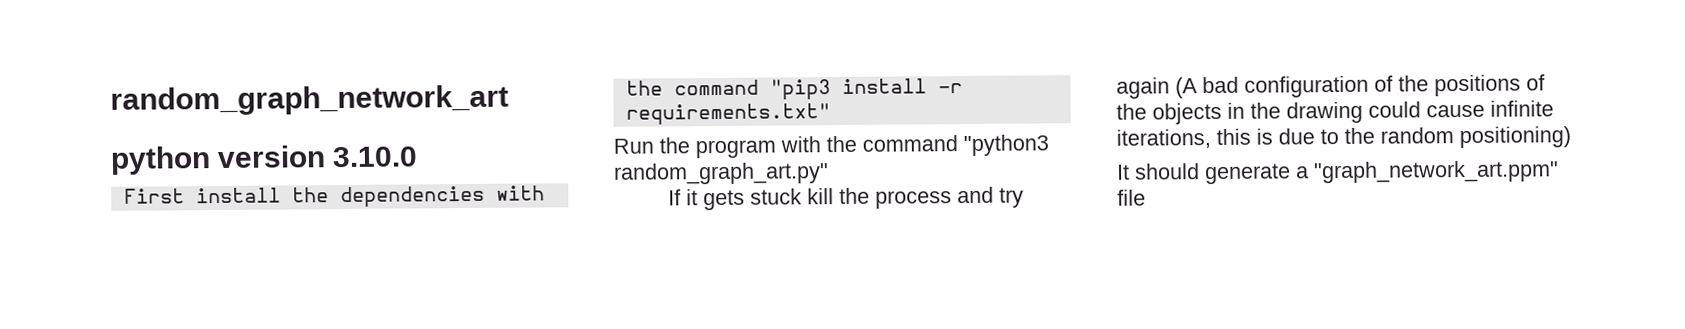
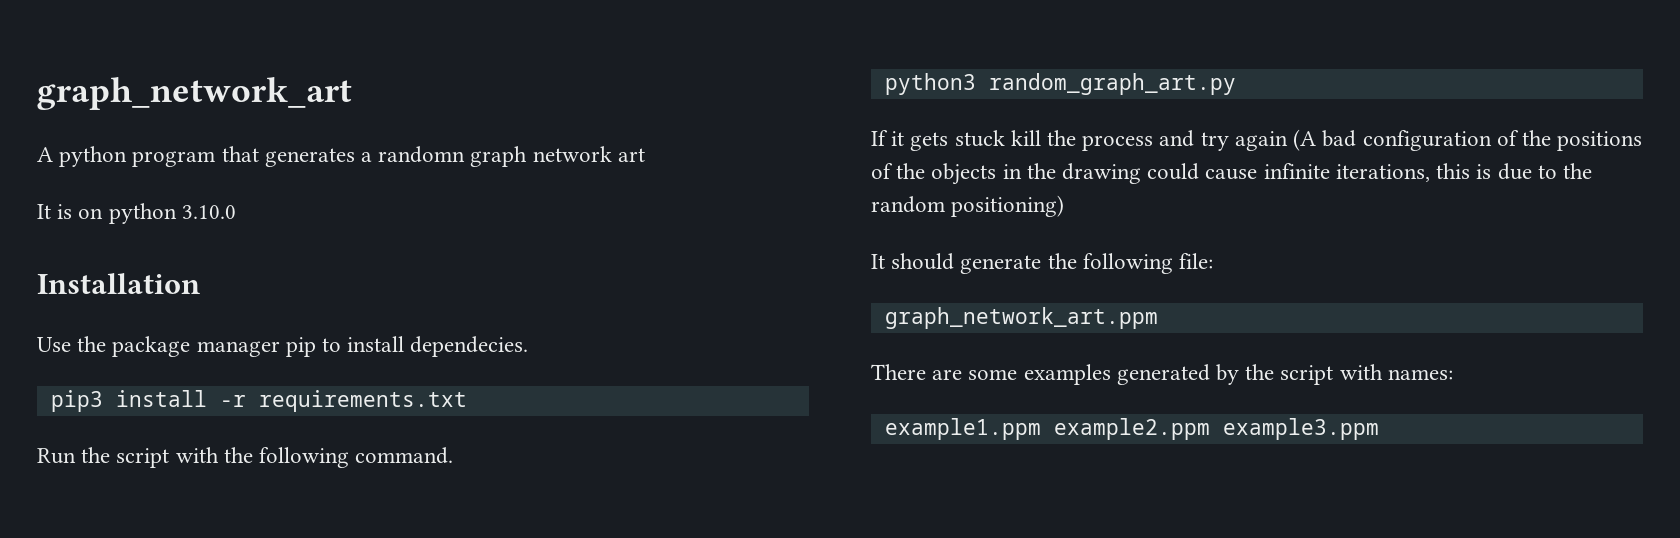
[110,84,509,116] [110,145,419,175] [123,185,545,208] [625,79,831,100] random_graph_network_art // python version 3.10.0 // First install the dependencies with the command "pip3 -> [37,77,352,110] [37,146,645,167] [37,203,236,224] [37,273,200,294] [37,336,529,357] [50,390,103,412] graph_network_art // A python program that generates a randomn graph network art // It is on python 3.10.0 // Installation // Use the package manager pip to install dependecies. // pip3
[625,103,831,125] requirements.txt" -> [258,390,467,412] requirements.txt
[695,134,1049,159] [613,162,829,185] program with the command "python3 random_graph_art.py" -> [116,447,454,468] [884,73,1236,95] script with the following command. // python3 random_graph_art.py
[1296,160,1559,184] [1117,189,1146,206] a "graph_network_art.ppm" file -> [1047,253,1214,274] [884,307,1158,329] [871,364,1453,385] [884,418,1379,440] the following file: // graph_network_art.ppm // There are some examples generated by the script with names: // example1.ppm example2.ppm example3.ppm

